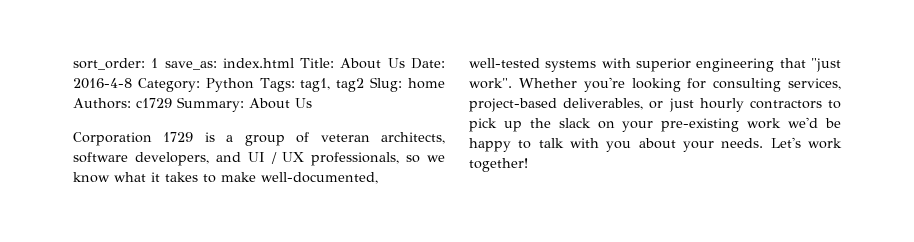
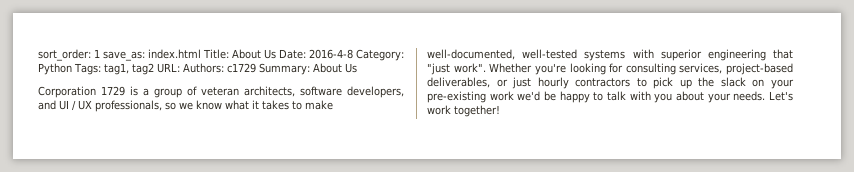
[370,77,445,92] Slug: home -> [156,63,180,73] URL:

